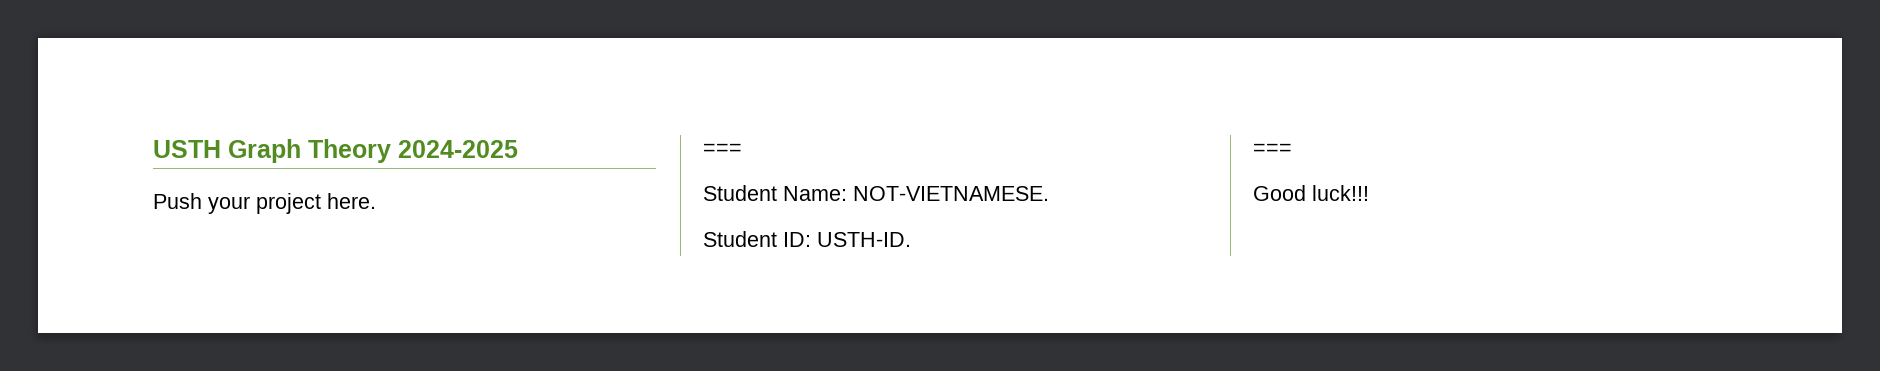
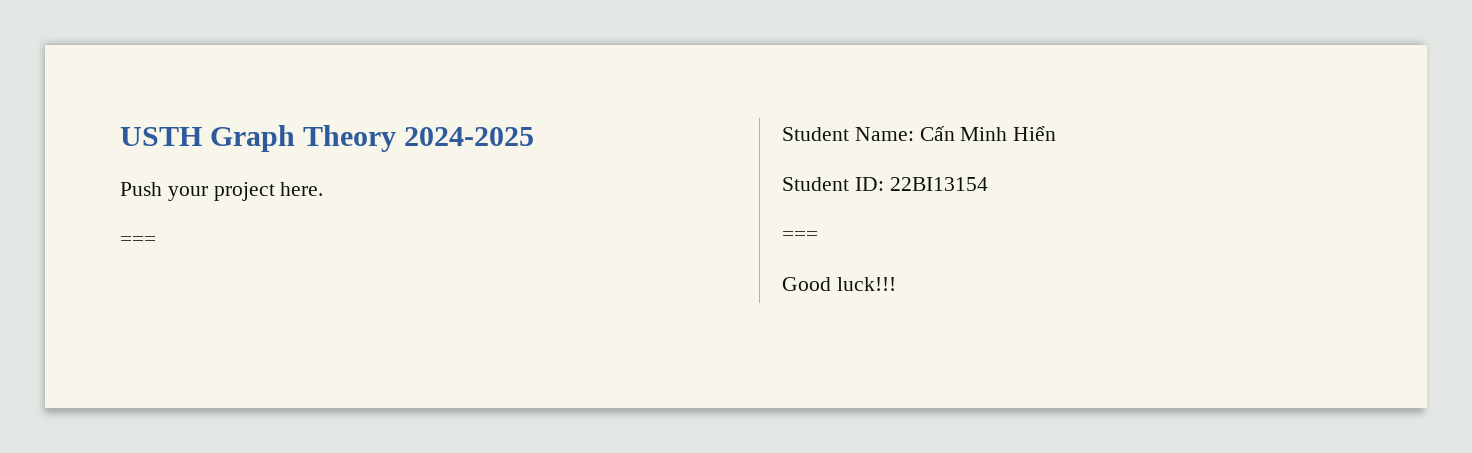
[853,186,1049,201] NOT-VIETNAMESE. -> [919,126,1057,141] Cấn Minh Hiển
[817,232,911,247] USTH-ID. -> [889,177,988,191] 22BI13154

